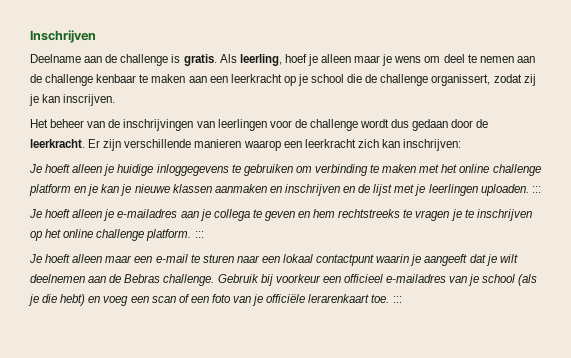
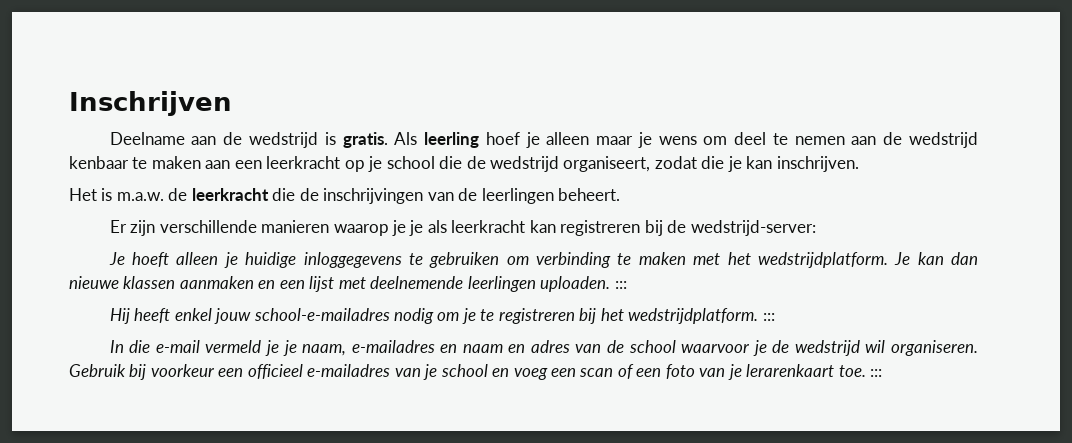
[120,54,169,66] challenge -> [249,132,319,148] wedstrijd
[239,54,282,66] leerling, -> [424,132,480,148] leerling
[45,74,94,86] challenge -> [908,132,978,148] wedstrijd
[380,74,536,86] [29,94,116,106] challenge organissert, zodat zij je kan inscrijven. -> [490,156,859,172] wedstrijd organiseert, zodat die je kan inschrijven.
[50,119,489,131] [30,139,85,148] beheer van de inschrijvingen van leerlingen voor de challenge wordt dus gedaan door de leerkracht. -> [101,188,621,204] is m.a.w. de leerkracht die de inschrijvingen van de leerlingen beheert. //
[283,139,462,151] een leerkracht zich kan inschrijven: -> [392,220,816,236] je je als leerkracht kan registreren bij de wedstrijd-server:
[459,164,541,176] [29,184,132,196] online challenge platform en je kan je -> [757,252,978,268] wedstrijdplatform. Je kan dan
[284,184,371,196] inschrijven en de -> [279,280,305,289] een
[414,184,426,196] je -> [370,276,464,289] deelnemende
[29,209,532,221] [30,229,204,241] [29,254,518,266] [30,274,215,286] Je hoeft alleen je e-mailadres aan je collega te geven en hem rechtstreeks te vragen je te inschrijven op het online challenge platform. ::: // Je hoeft alleen maar een e-mail te sturen naar een lokaal contactpunt waarin je aangeeft dat je wilt deelnemen aan de Bebras challenge. -> [109,308,775,324] [109,340,979,356] Hij heeft enkel jouw school-e-mailadres nodig om je te registreren bij het wedstrijdplatform. ::: // In die e-mail vermeld je je naam, e-mailadres en naam en adres van de school waarvoor je de wedstrijd wil organiseren.
[518,274,538,286] [28,294,86,306] (als je die hebt) -> (488, 370) none
[266,294,306,303] officiële -> (742, 372) none

